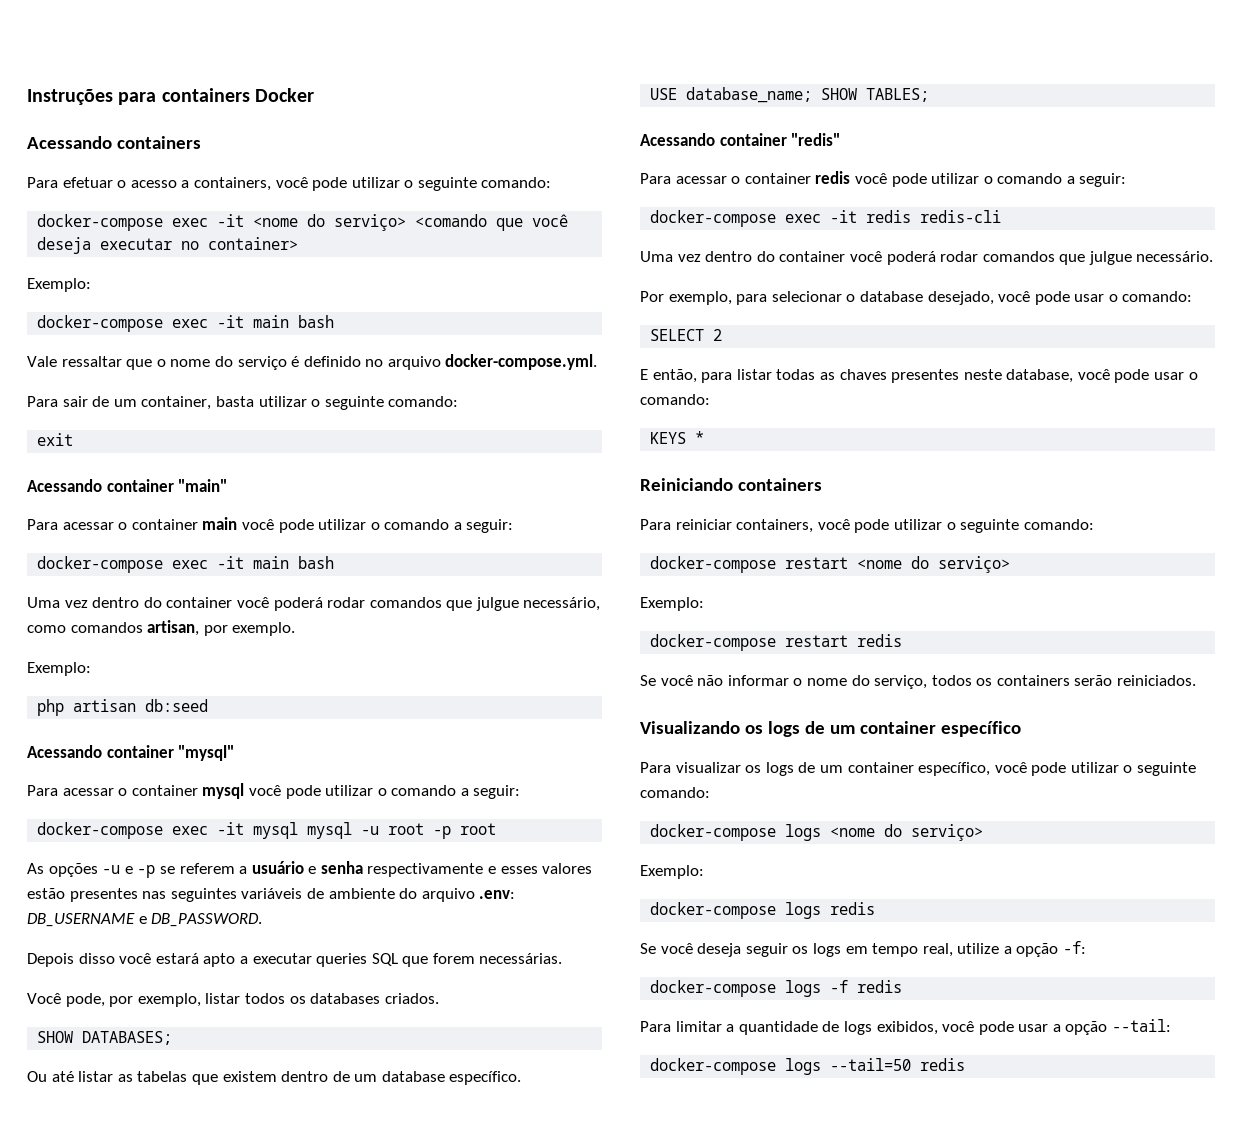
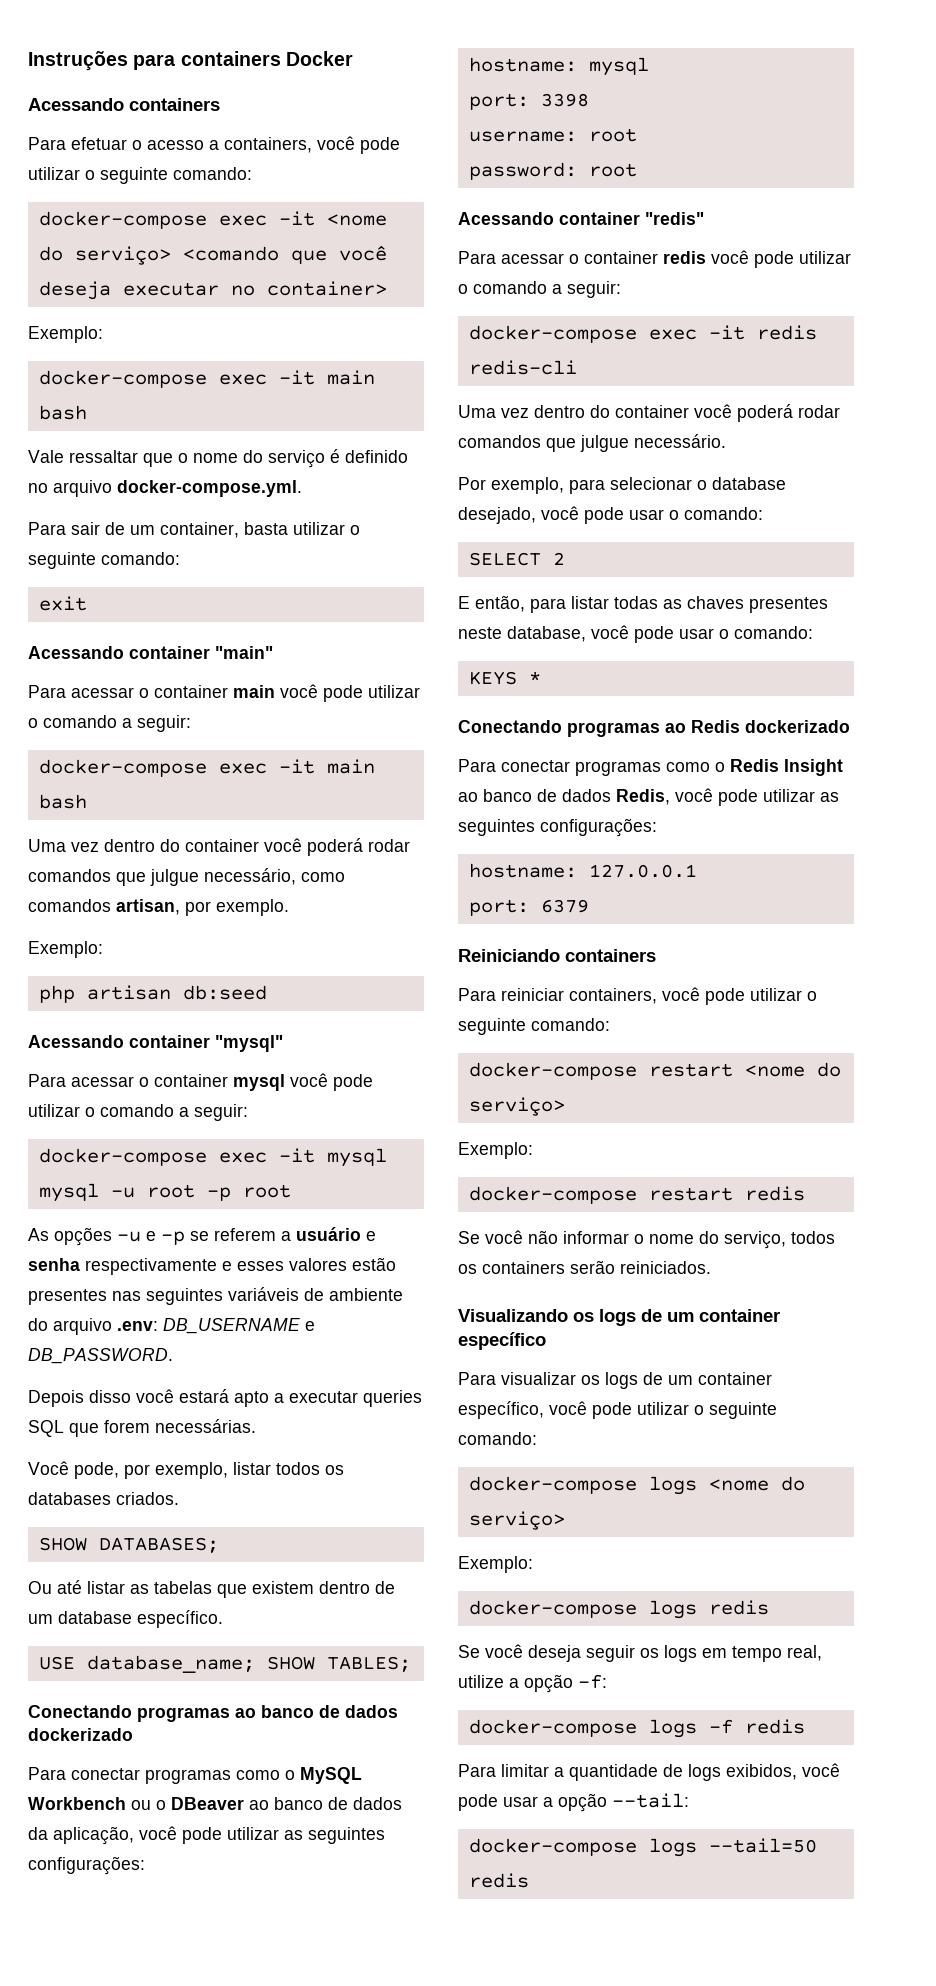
(930, 95) none -> [28,1705,398,1722] [28,1728,133,1741] [28,1767,362,1784] [28,1797,402,1810] [28,1826,385,1845] [28,1856,145,1875] [468,57,649,76] [468,93,589,110] [468,128,637,142] [468,162,637,180] // Conectando programas ao banco de dados dockerizado // Para conectar programas como o MySQL Workbench ou o DBeaver ao banco de dados da aplicação, você pode utilizar as seguintes configurações: // hostname: mysql // port: 3398 // username: root // password: root
(705, 437) none -> [458,720,850,737] [458,759,843,776] [458,788,839,806] [458,818,657,837] [468,863,697,878] [468,899,589,916] // Conectando programas ao Redis dockerizado // Para conectar programas como o Redis Insight ao banco de dados Redis, você pode utilizar as seguintes configurações: // hostname: 127.0.0.1 // port: 6379

